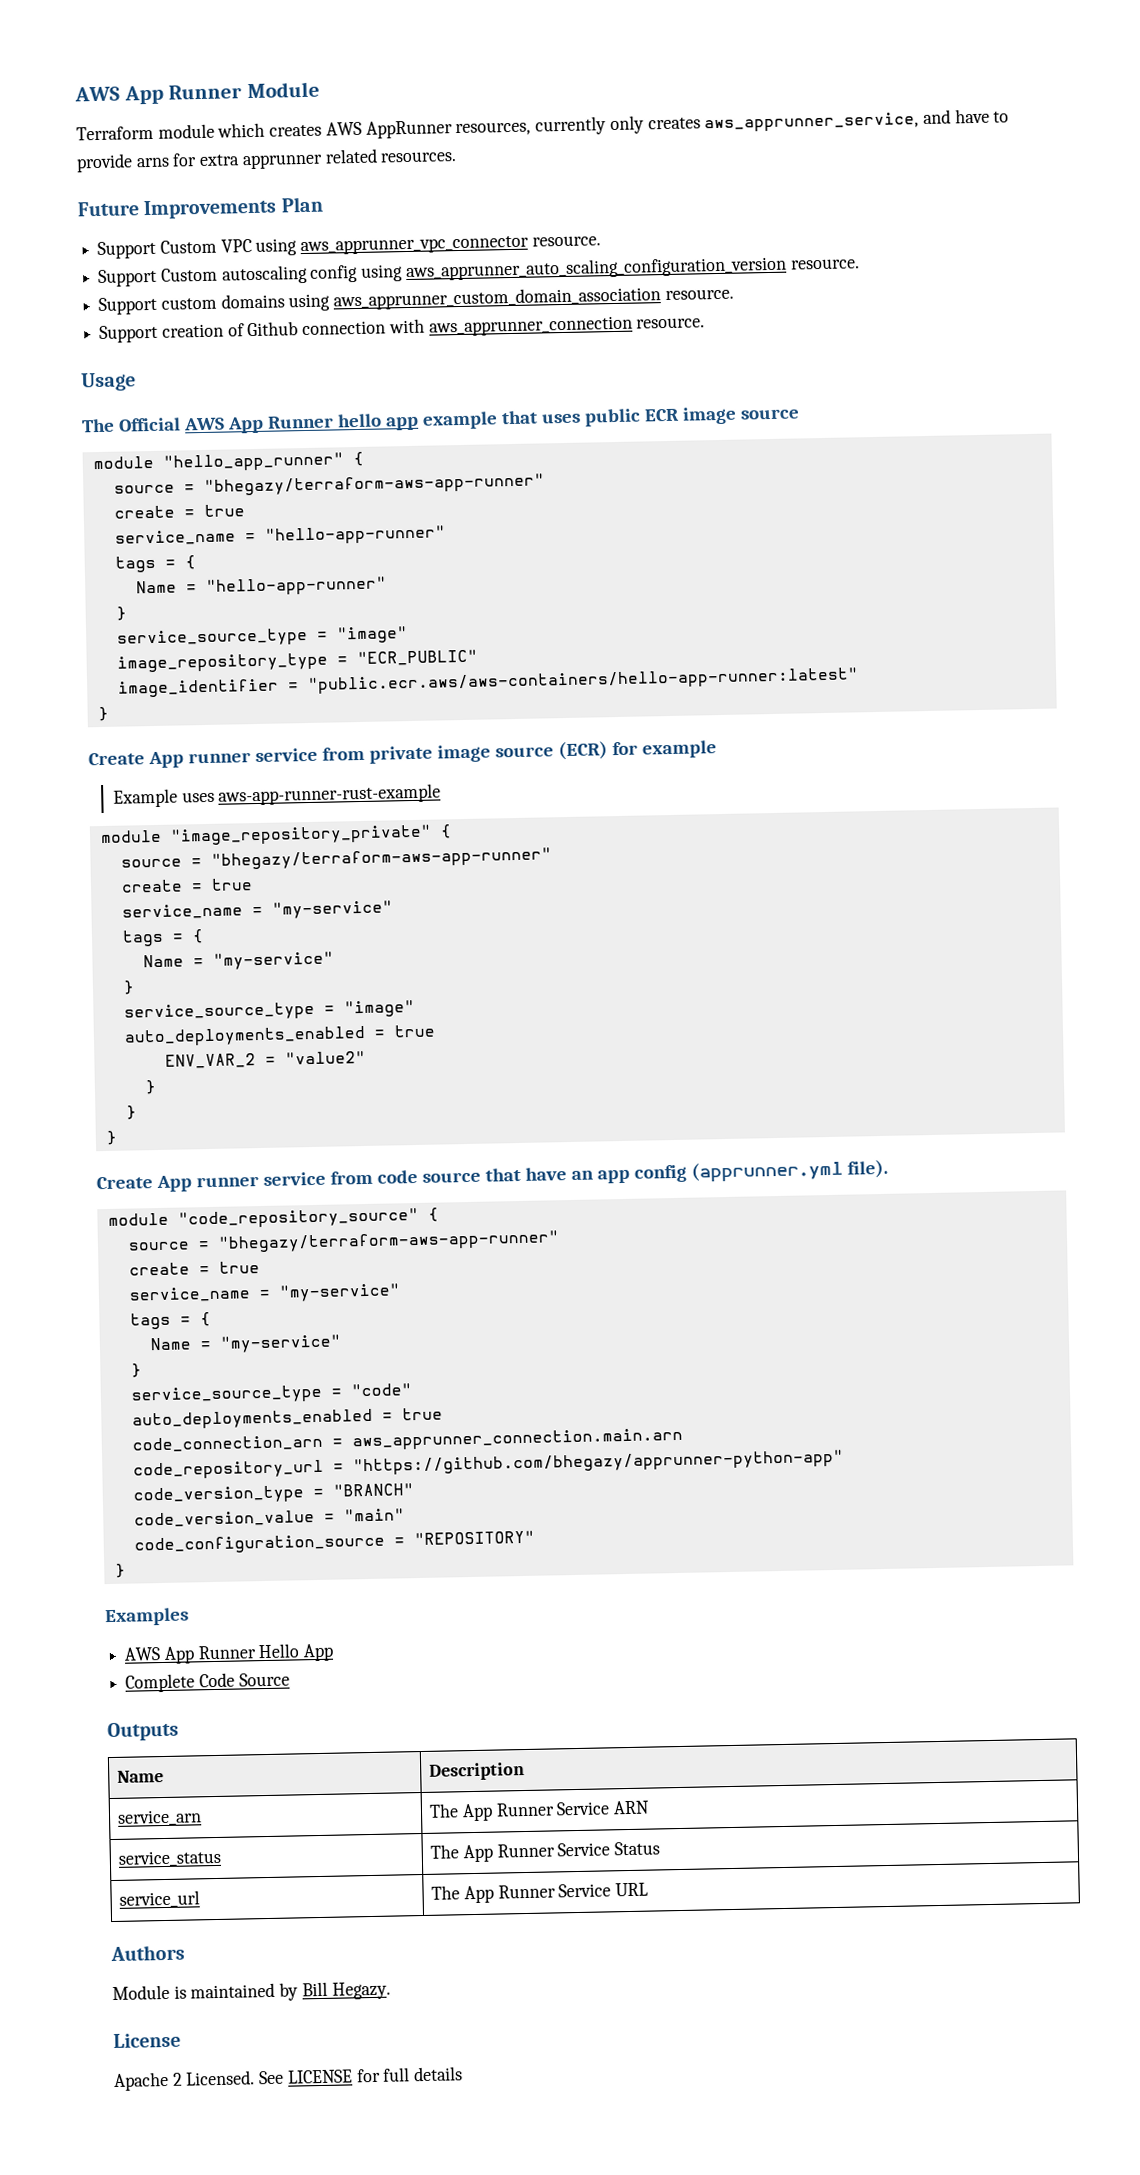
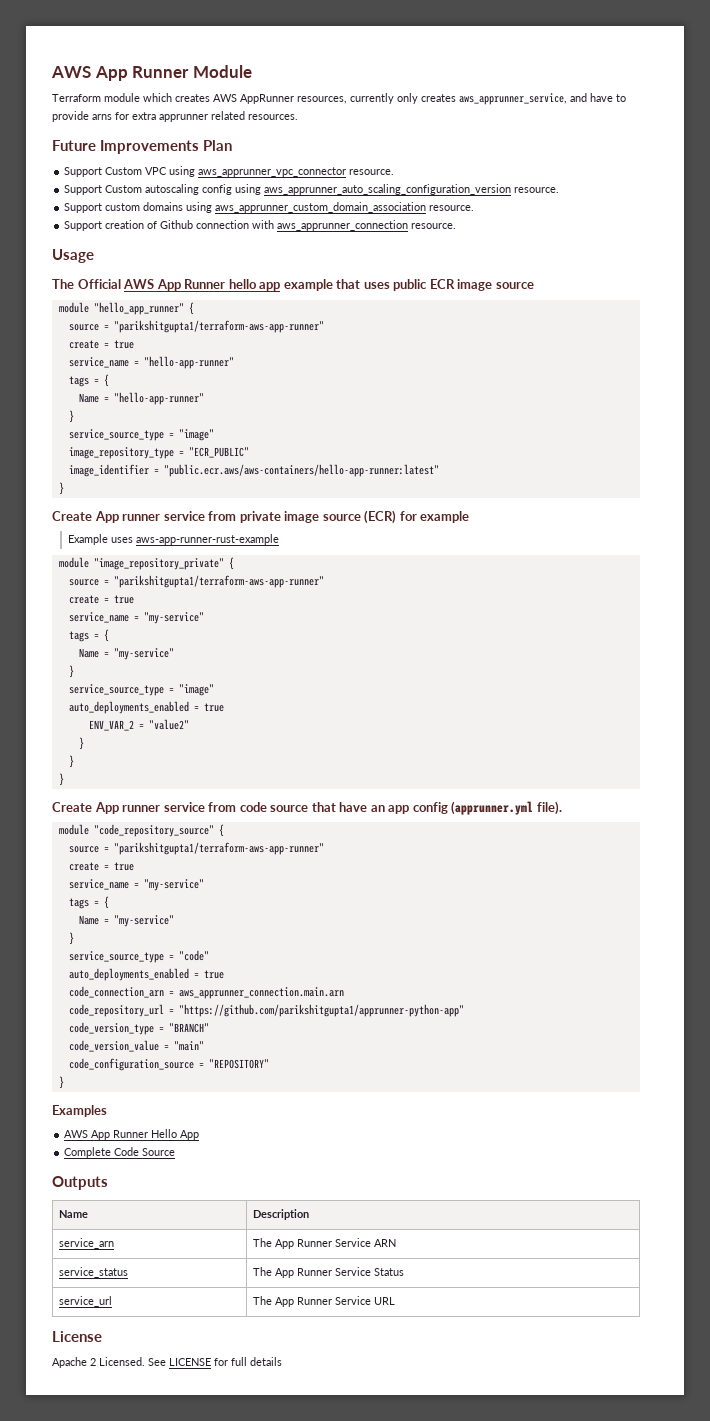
[203,473,545,496] "bhegazy/terraform-aws-app-runner" -> [113,320,324,333] "parikshitgupta1/terraform-aws-app-runner"
[210,847,552,870] "bhegazy/terraform-aws-app-runner" -> [113,575,324,588] "parikshitgupta1/terraform-aws-app-runner"
[217,1230,560,1253] "bhegazy/terraform-aws-app-runner" -> [113,842,324,855] "parikshitgupta1/terraform-aws-app-runner"
[352,1449,844,1476] "https://github.com/bhegazy/apprunner-python-app" -> [178,1004,464,1017] "https://github.com/parikshitgupta1/apprunner-python-app"
[110,1944,185,1962] [112,1981,391,2001] // Authors // Module is maintained by Bill Hegazy. -> (395, 1301) none

